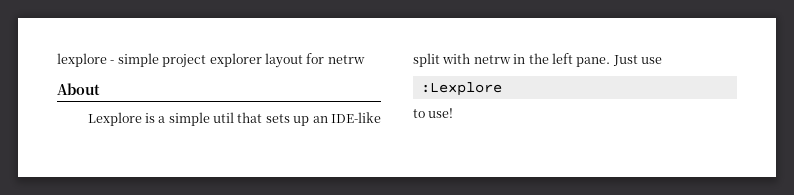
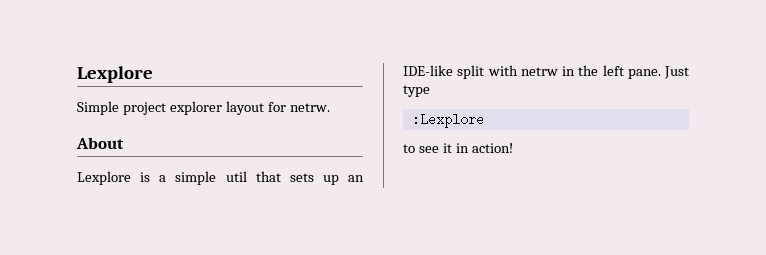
[57,53,159,67] lexplore - simple -> [77,66,153,83] [77,101,119,115] Lexplore // Simple
[327,55,365,64] netrw -> [289,103,330,112] netrw.
[641,57,662,64] use -> [403,85,430,97] type
[428,108,454,118] use! -> [418,143,513,153] see it in action!

